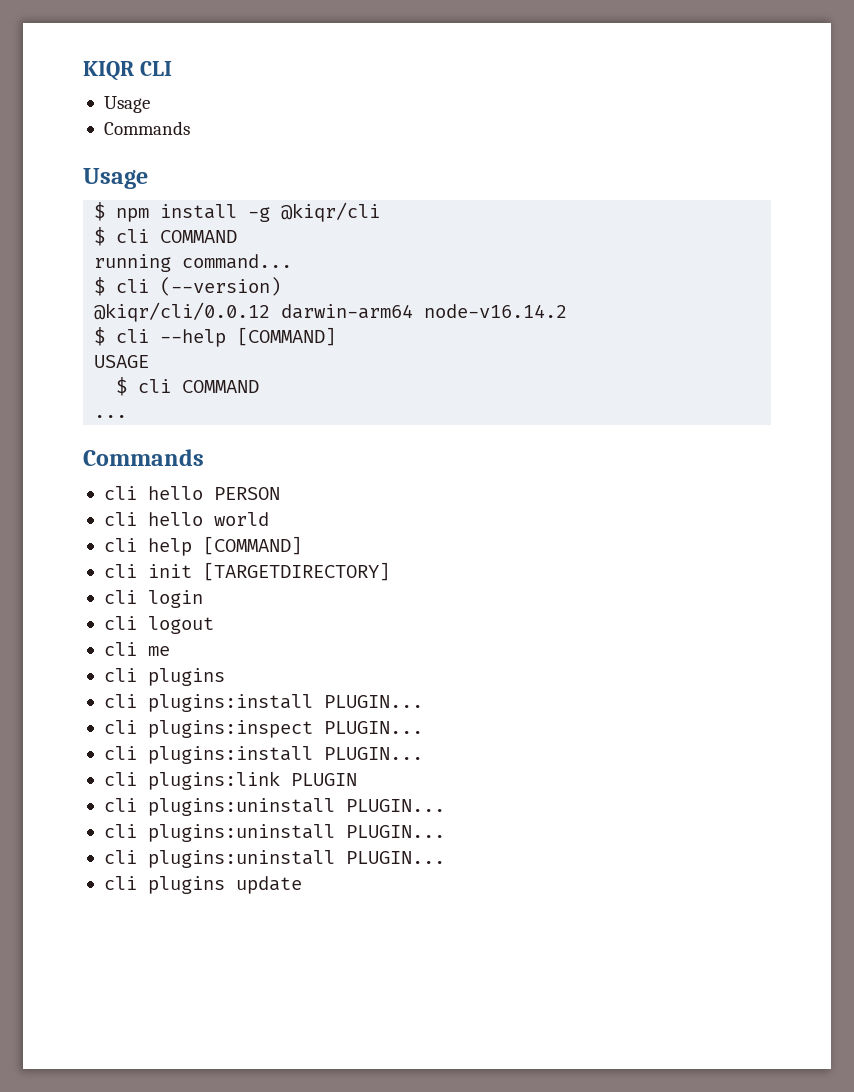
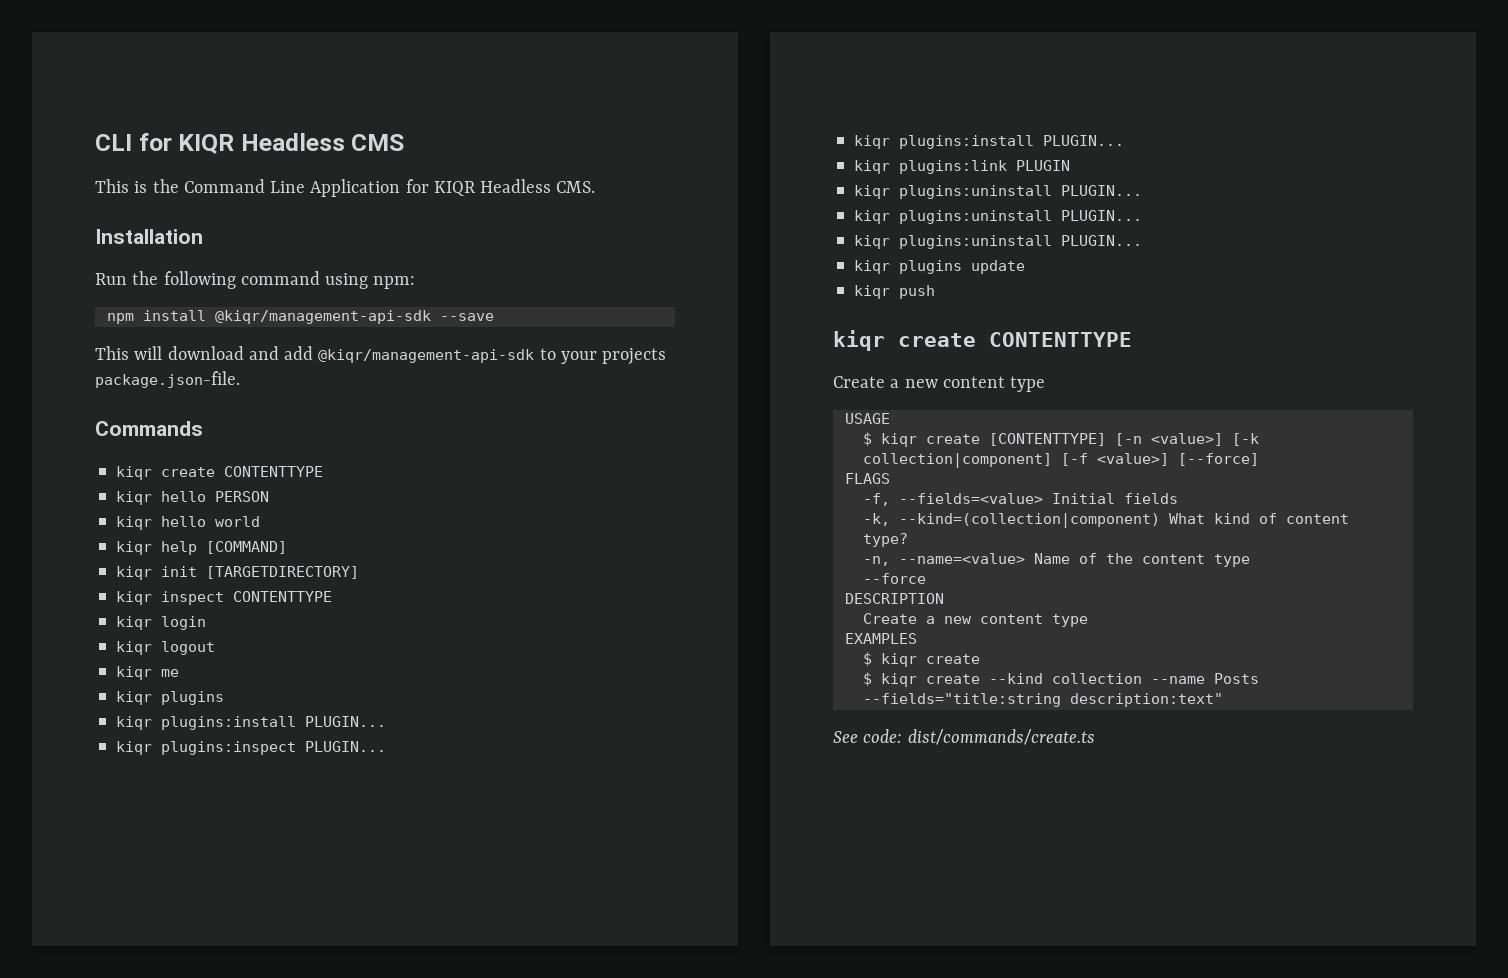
[83,61,172,81] [103,96,150,113] [103,121,190,135] [83,168,148,189] [94,202,381,222] [94,227,238,246] [94,254,293,272] [94,277,282,296] [94,302,568,322] [94,327,337,347] [94,355,150,368] [116,377,260,396] [94,415,128,418] [83,449,204,466] [103,486,280,500] [103,512,269,526] [103,536,302,556] [103,562,390,581] [103,590,203,608] [103,616,214,634] [103,642,170,656] [103,668,225,686] [103,694,423,712] [103,720,423,738] [103,746,423,764] [103,771,357,790] [103,798,445,816] [103,824,445,842] [103,850,445,868] [103,876,302,894] KIQR CLI // Usage // Commands // Usage // $ npm install -g @kiqr/cli // $ cli COMMAND // running command... // $ cli (--version) // @kiqr/cli/0.0.12 darwin-arm64 node-v16.14.2 // $ cli --help [COMMAND] // USAGE // $ cli COMMAND // ... // Commands // cli hello PERSON // cli hello world // cli help [COMMAND] // cli init [TARGETDIRECTORY] // cli login // cli logout // cli me // cli plugins // cli plugins:install PLUGIN... // cli plugins:inspect PLUGIN... // cli plugins:install PLUGIN... // cli plugins:link PLUGIN // cli plugins:uninstall PLUGIN... // cli plugins:uninstall PLUGIN... // cli plugins:uninstall PLUGIN... // cli plugins update -> [95,133,405,154] [95,179,596,197] [95,229,203,244] [95,271,416,289] [106,310,494,324] [95,346,667,365] [95,371,240,388] [95,421,203,436] [116,466,324,480] [116,491,270,505] [116,516,261,530] [116,541,288,555] [116,566,360,580] [116,591,333,605] [116,616,207,630] [116,641,216,655] [116,666,180,680] [116,691,225,705] [116,716,387,730] [116,741,387,755] [854,135,1125,149] [854,160,1071,174] [854,185,1143,199] [854,210,1143,224] [854,235,1143,249] [854,260,1026,274] [854,285,936,299] [833,330,1132,351] [833,376,1046,392] [844,413,890,424] [862,432,1259,447] [862,453,1259,468] [844,473,890,484] [862,493,1178,506] [862,513,1349,528] [862,533,908,547] [862,553,1250,567] [862,573,926,584] [844,593,944,604] [862,613,1088,627] [844,633,917,644] [862,652,980,667] [862,672,1259,687] [862,693,1223,707] [833,729,1095,745] CLI for KIQR Headless CMS // This is the Command Line Application for KIQR Headless CMS. // Installation // Run the following command using npm: // npm install @kiqr/management-api-sdk --save // This will download and add @kiqr/management-api-sdk to your projects package.json-file. // Commands // kiqr create CONTENTTYPE // kiqr hello PERSON // kiqr hello world // kiqr help [COMMAND] // kiqr init [TARGETDIRECTORY] // kiqr inspect CONTENTTYPE // kiqr login // kiqr logout // kiqr me // kiqr plugins // kiqr plugins:install PLUGIN... // kiqr plugins:inspect PLUGIN... // kiqr plugins:install PLUGIN... // kiqr plugins:link PLUGIN // kiqr plugins:uninstall PLUGIN... // kiqr plugins:uninstall PLUGIN... // kiqr plugins:uninstall PLUGIN... // kiqr plugins update // kiqr push // kiqr create CONTENTTYPE // Create a new content type // USAGE // $ kiqr create [CONTENTTYPE] [-n <value>] [-k collection|component] [-f <value>] [--force] // FLAGS // -f, --fields=<value> Initial fields // -k, --kind=(collection|component) What kind of content type? // -n, --name=<value> Name of the content type // --force // DESCRIPTION // Create a new content type // EXAMPLES // $ kiqr create // $ kiqr create --kind collection --name Posts --fields="title:string description:text" // See code: dist/commands/create.ts

